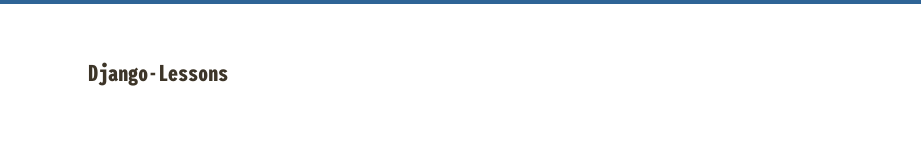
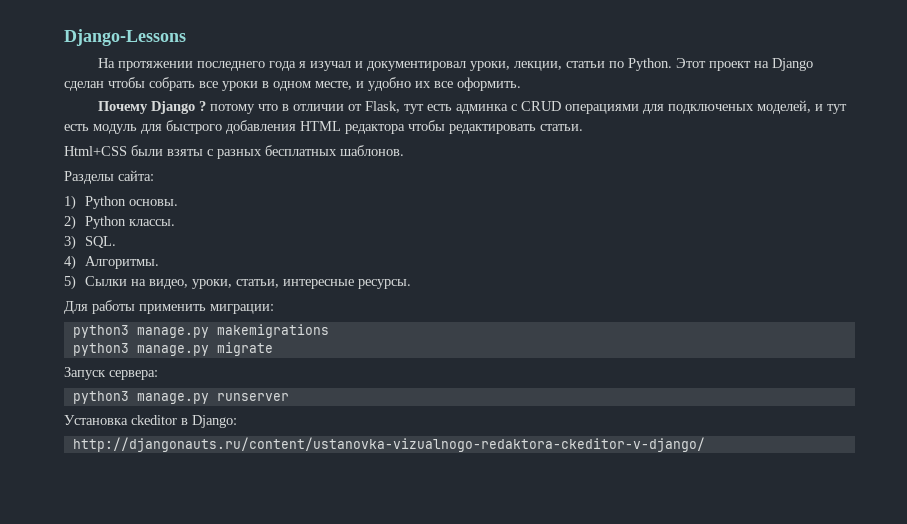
(228, 74) none -> [97,58,813,71] [64,77,521,91] [97,100,847,114] [64,120,583,134] [64,145,404,159] [64,170,154,184] [64,195,178,210] [64,215,175,230] [64,235,116,250] [64,255,159,270] [64,275,411,290] [64,300,274,314] [72,324,329,338] [72,342,273,356] [64,367,158,380] [72,391,289,404] [64,415,237,428] [72,437,705,452] // На протяжении последнего года я изучал и документировал уроки, лекции, статьи по Python. Этот проект на Django сделан чтобы собрать все уроки в одном месте, и удобно их все оформить. // Почему Django ? потому что в отличии от Flask, тут есть админка с CRUD операциями для подключеных моделей, и тут есть модуль для быстрого добавления HTML редактора чтобы редактировать статьи. // Html+CSS были взяты с разных бесплатных шаблонов. // Разделы сайта: // 1) Python основы. // 2) Python классы. // 3) SQL. // 4) Алгоритмы. // 5) Сылки на видео, уроки, статьи, интересные ресурсы. // Для работы применить миграции: // python3 manage.py makemigrations // python3 manage.py migrate // Запуск сервера: // python3 manage.py runserver // Установка ckeditor в Django: // http://djangonauts.ru/content/ustanovka-vizualnogo-redaktora-ckeditor-v-django/

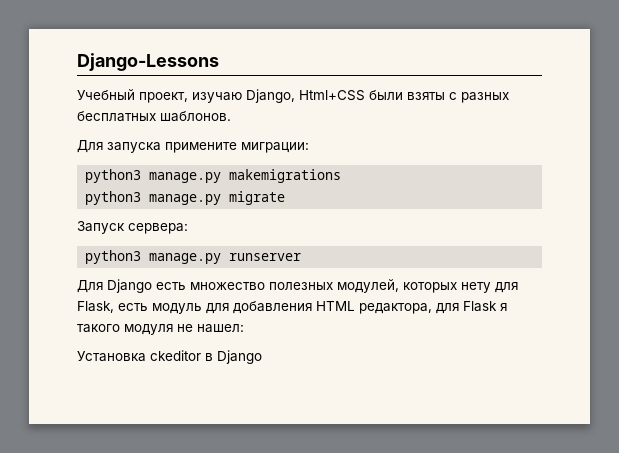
[97,58,813,71] [64,77,521,91] [97,100,847,114] [64,120,583,134] На протяжении последнего года я изучал и документировал уроки, лекции, статьи по Python. Этот проект на Django сделан чтобы собрать все уроки в одном месте, и удобно их все оформить. // Почему Django ? потому что в отличии от Flask, тут есть админка с CRUD операциями для подключеных моделей, и тут есть модуль для быстрого добавления HTML редактора чтобы редактировать статьи. // -> [77,89,295,103] Учебный проект, изучаю Django,
[64,170,154,184] [64,195,178,210] [64,215,175,230] [64,235,116,250] [64,255,159,270] [64,275,411,290] [64,300,206,314] // Разделы сайта: // 1) Python основы. // 2) Python классы. // 3) SQL. // 4) Алгоритмы. // 5) Сылки на видео, уроки, статьи, интересные ресурсы. // Для работы применить -> [77,140,237,153] // Для запуска примените
(289, 397) none -> [77,279,518,293] [77,301,507,314] [77,324,244,335] // Для Django есть множество полезных модулей, которых нету для Flask, есть модуль для добавления HTML редактора, для Flask я такого модуля не нашел:
[192,415,237,428] [72,437,705,452] Django: // http://djangonauts.ru/content/ustanovka-vizualnogo-redaktora-ckeditor-v-django/ -> [217,350,262,364] Django

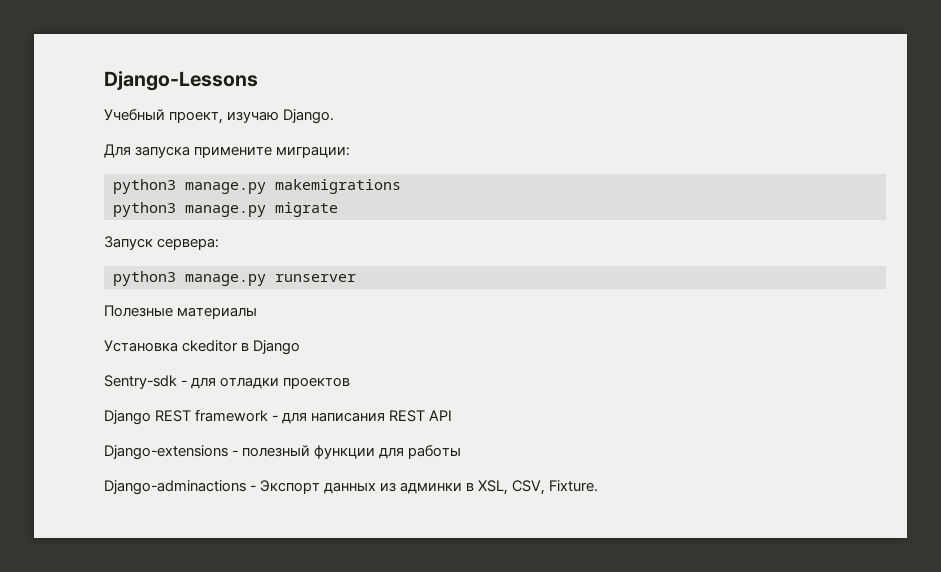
[246,89,509,103] [77,111,231,122] Django, Html+CSS были взяты с разных бесплатных шаблонов. -> [283,109,335,124] Django.
[77,279,518,293] [77,301,507,314] [77,324,244,335] [77,350,262,364] Для Django есть множество полезных модулей, которых нету для Flask, есть модуль для добавления HTML редактора, для Flask я такого модуля не нашел: // Установка ckeditor в Django -> [104,305,258,319] [104,340,301,355] [104,375,351,389] [104,409,453,425] [104,445,462,460] [104,480,599,495] Полезные материалы // Установка ckeditor в Django // Sentry-sdk - для отладки проектов // Django REST framework - для написания REST API // Django-extensions - полезный функции для работы // Django-adminactions - Экспорт данных из админки в XSL, CSV, Fixture.

